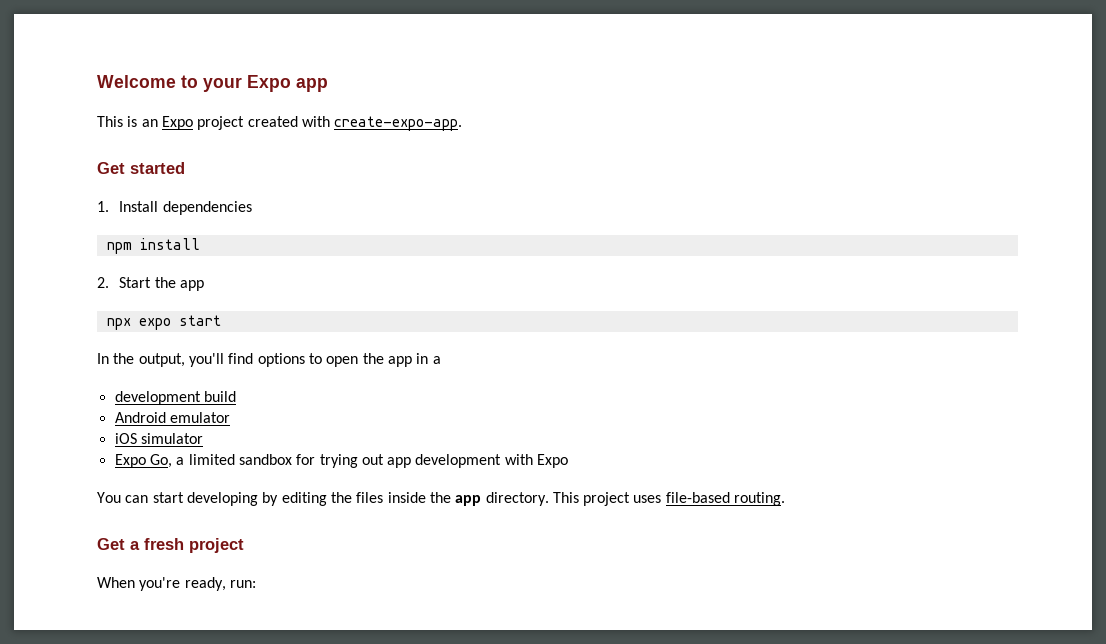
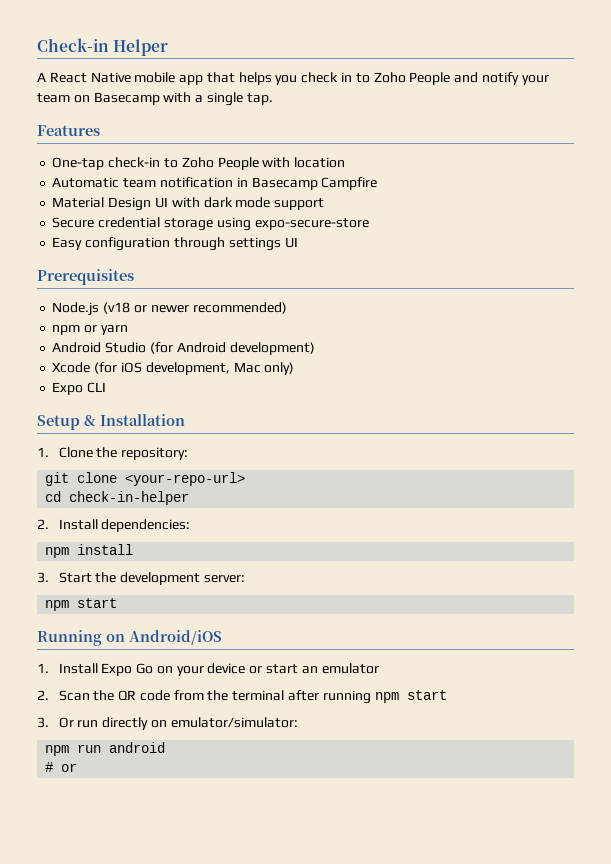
[97,75,328,92] [97,116,463,131] [97,162,185,174] [97,201,252,215] Welcome to your Expo app // This is an Expo project created with create-expo-app. // Get started // 1. Install dependencies -> [37,38,169,56] [37,72,549,85] [37,92,273,106] [37,125,100,136] [52,157,346,170] [52,177,378,190] [52,197,325,211] [52,217,369,231] [52,237,298,251] [37,269,134,285] [52,302,287,316] [52,325,128,335] [52,342,315,355] [52,362,295,375] [52,382,107,395] [37,414,185,430] [37,447,189,460] [45,472,246,486] [45,491,190,505] [37,519,191,532] Check-in Helper // A React Native mobile app that helps you check in to Zoho People and notify your team on Basecamp with a single tap. // Features // One-tap check-in to Zoho People with location // Automatic team notification in Basecamp Campfire // Material Design UI with dark mode support // Secure credential storage using expo-secure-store // Easy configuration through settings UI // Prerequisites // Node.js (v18 or newer recommended) // npm or yarn // Android Studio (for Android development) // Xcode (for iOS development, Mac only) // Expo CLI // Setup & Installation // 1. Clone the repository: // git clone <your-repo-url> // cd check-in-helper // 2. Install dependencies:
[97,277,109,288] 2. -> [37,572,49,583] 3.
[179,280,204,291] [106,315,221,330] [97,353,441,367] [114,391,236,405] [114,412,230,423] [114,433,203,444] [114,454,569,468] [97,492,786,506] [97,538,244,553] [97,577,256,591] app // npx expo start // In the output, you'll find options to open the app in a // development build // Android emulator // iOS simulator // Expo Go, a limited sandbox for trying out app development with Expo // You can start developing by editing the files inside the app directory. This project uses file-based routing. // Get a fresh project // When you're ready, run: -> [120,572,245,585] [45,598,118,611] [37,630,222,646] [37,663,379,676] [37,690,447,704] [37,717,298,730] [45,742,166,756] [45,762,78,772] development server: // npm start // Running on Android/iOS // 1. Install Expo Go on your device or start an emulator // 2. Scan the QR code from the terminal after running npm start // 3. Or run directly on emulator/simulator: // npm run android // # or

